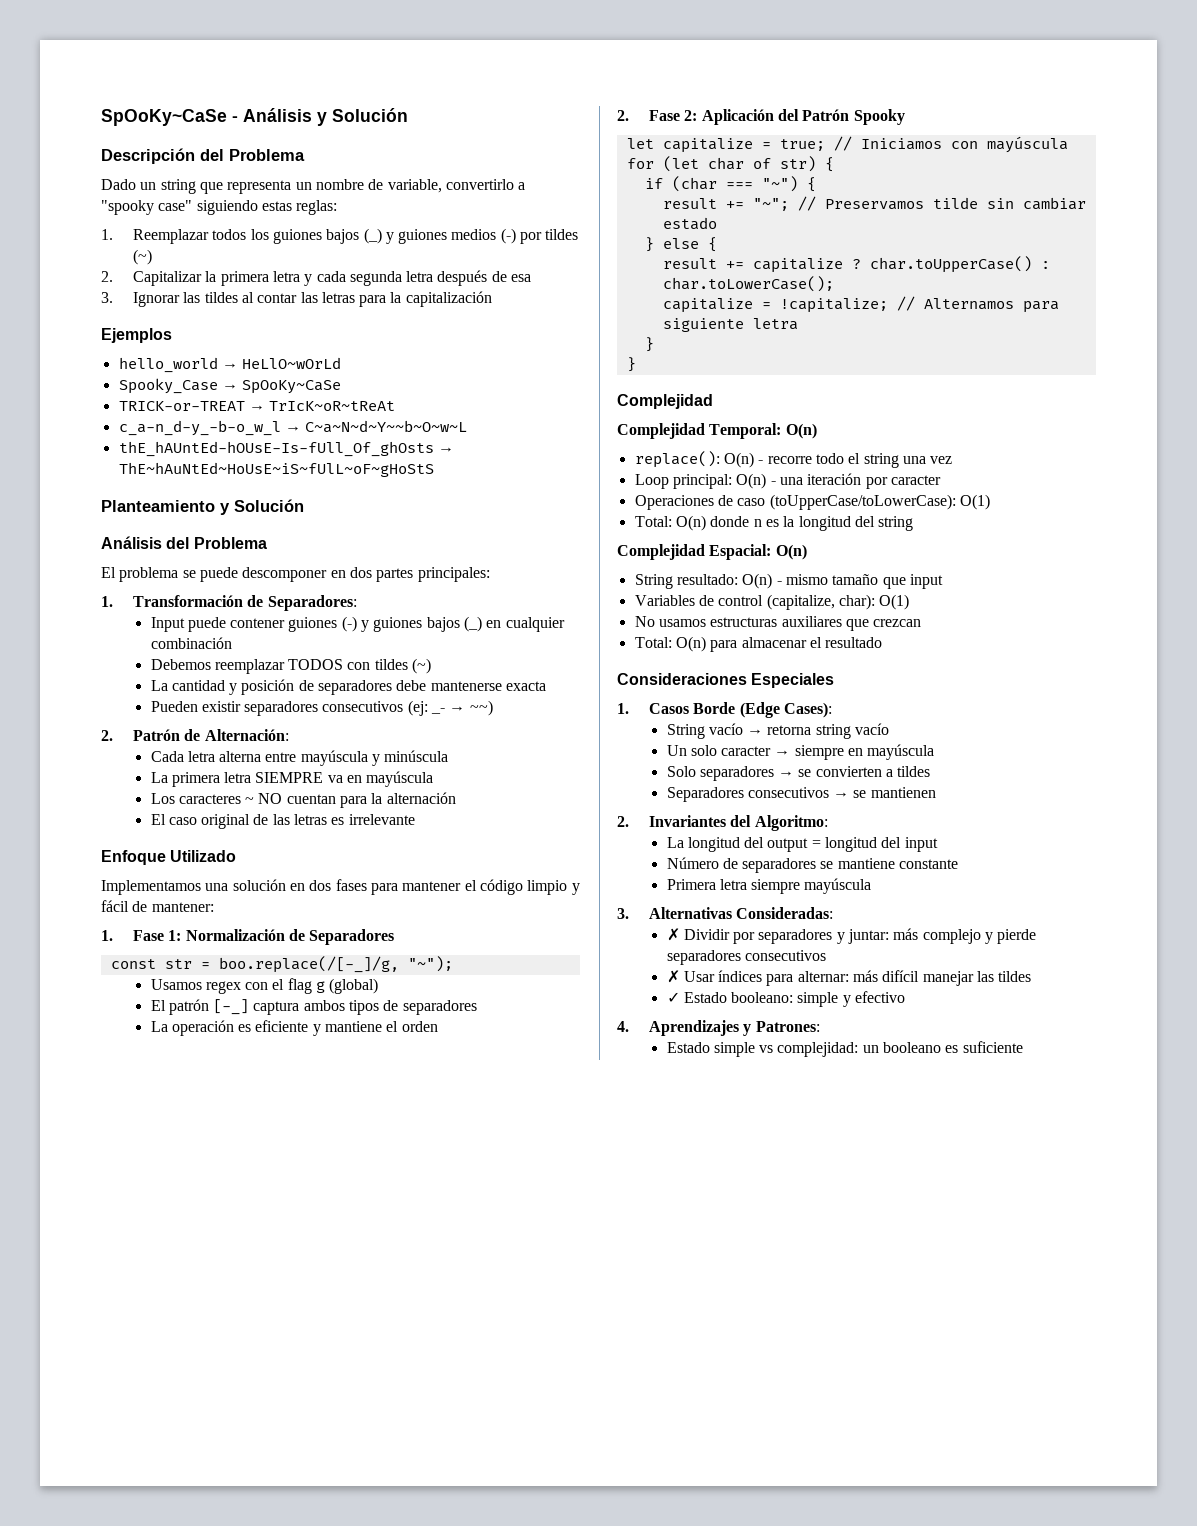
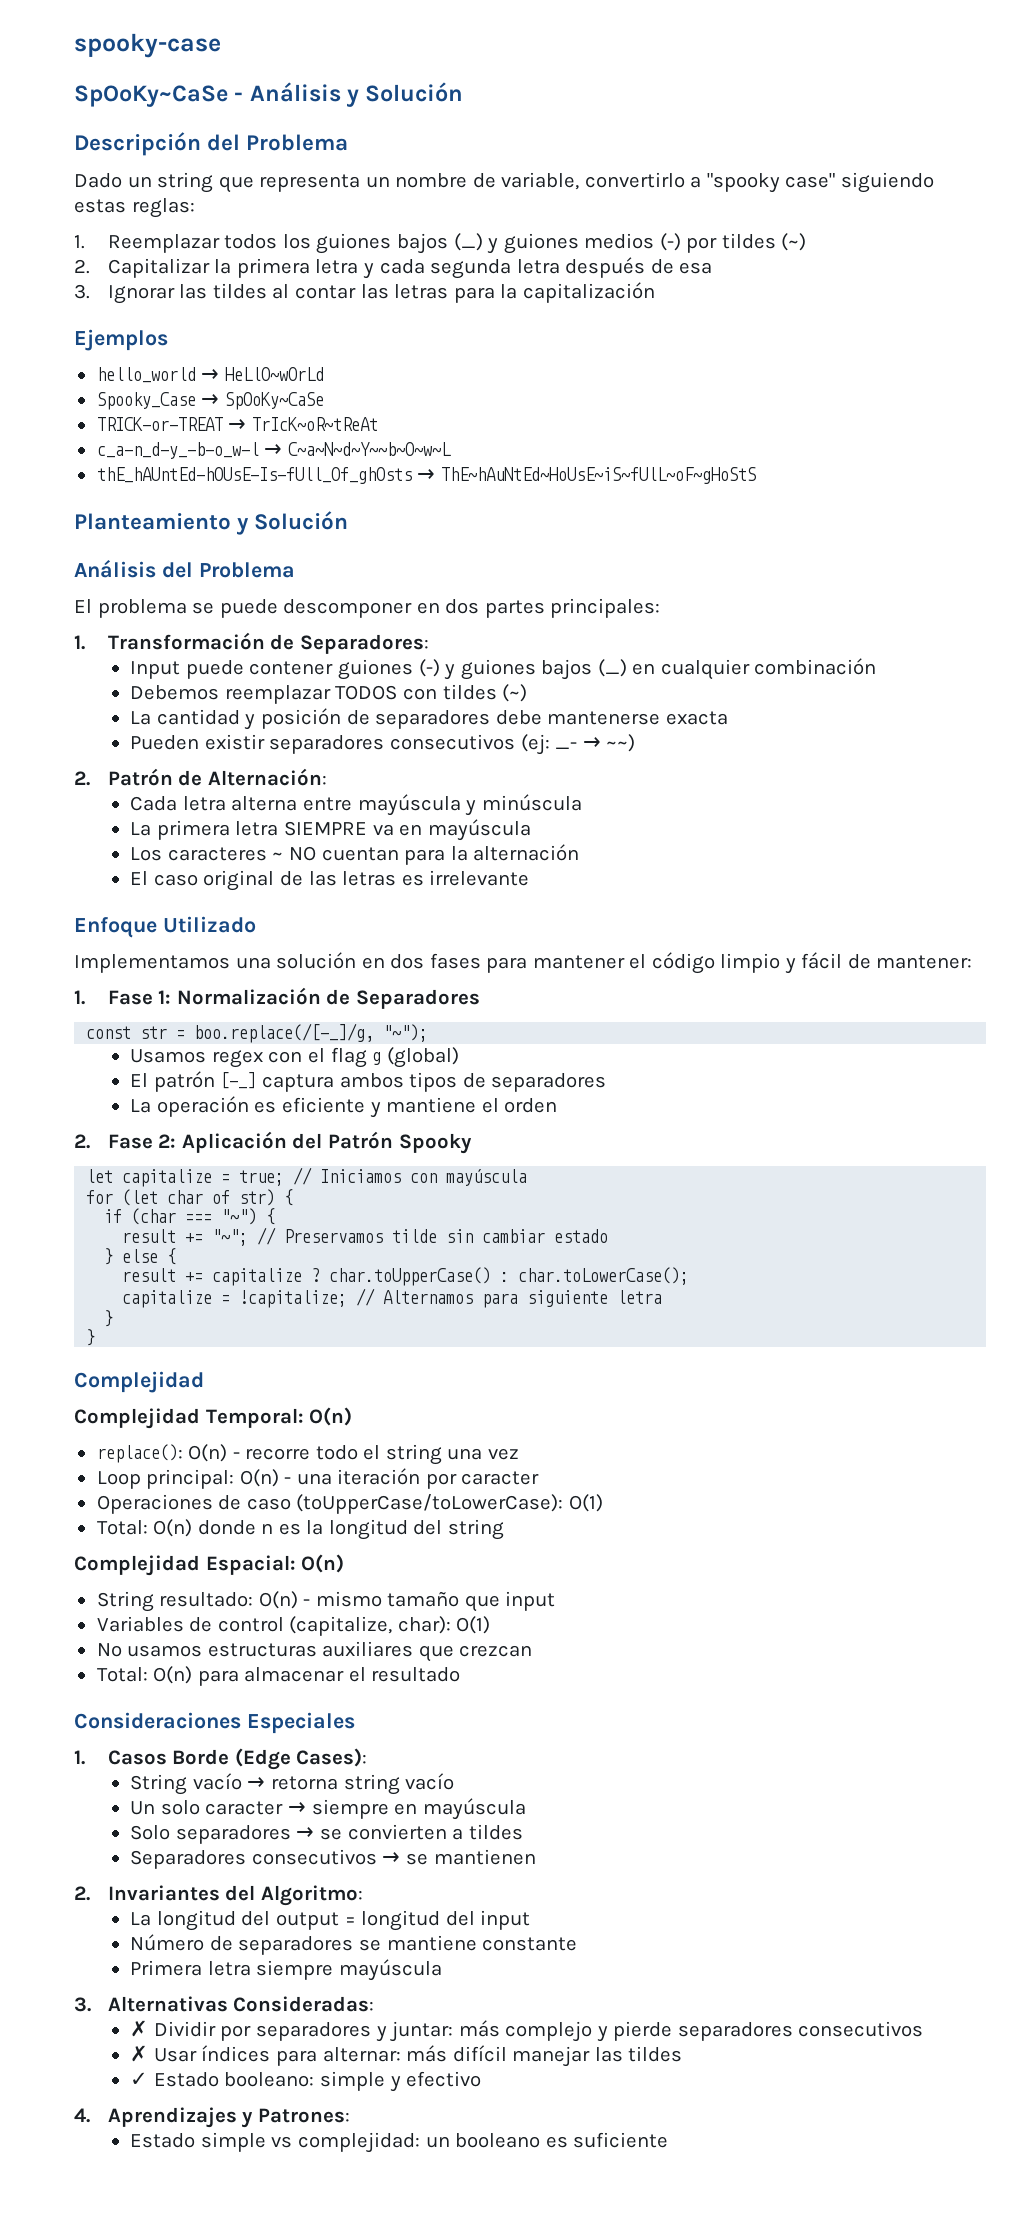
(101, 117) none -> [74,33,221,58] spooky-case //
[118,420,281,436] c_a-n_d-y_-b-o_w_l -> [96,442,259,459] c_a-n_d-y_-b-o_w-l

